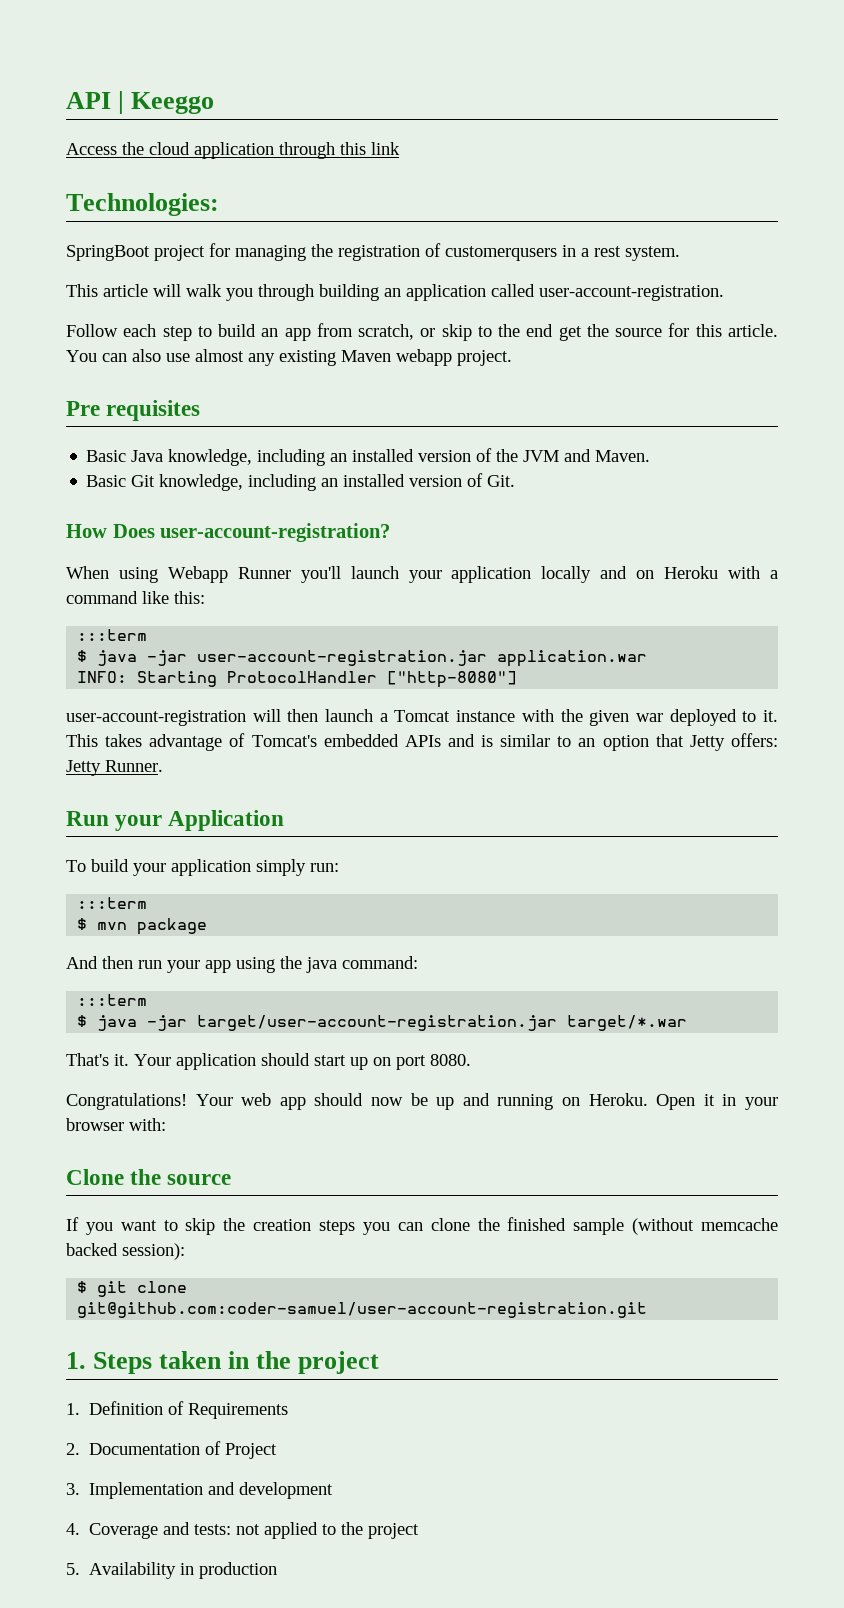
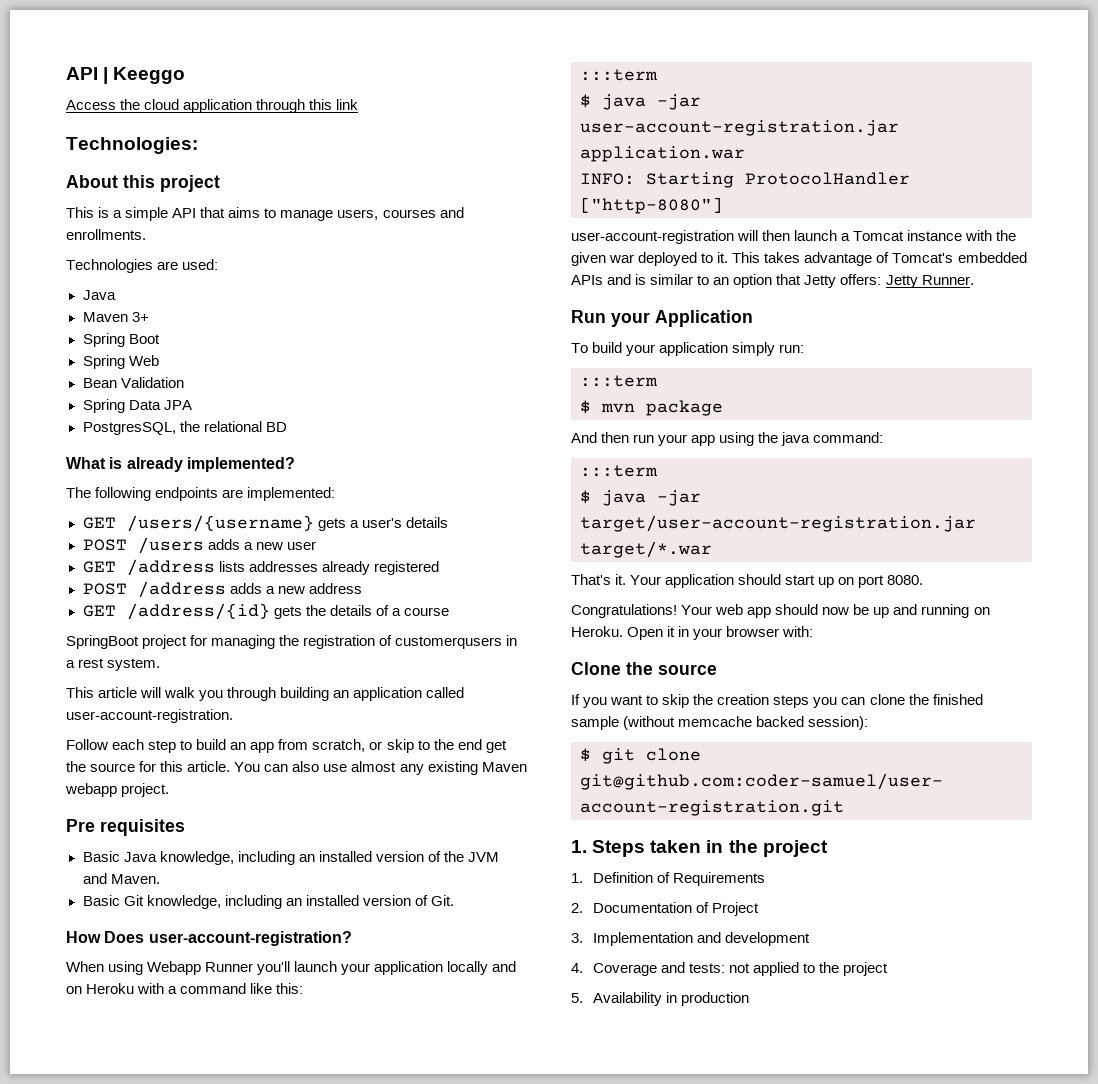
(219, 204) none -> [66,175,220,192] [66,207,464,221] [66,229,146,240] [66,259,219,273] [82,290,116,300] [82,312,149,322] [82,333,160,347] [82,355,159,369] [82,377,184,388] [82,399,192,413] [82,421,287,435] [66,457,295,472] [66,487,336,501] [82,515,448,532] [82,537,316,554] [82,559,439,576] [82,581,362,598] [82,603,449,620] // About this project // This is a simple API that aims to manage users, courses and enrollments. // Technologies are used: // Java // Maven 3+ // Spring Boot // Spring Web // Bean Validation // Spring Data JPA // PostgresSQL, the relational BD // What is already implemented? // The following endpoints are implemented: // GET /users/{username} gets a user's details // POST /users adds a new user // GET /address lists addresses already registered // POST /address adds a new address // GET /address/{id} gets the details of a course

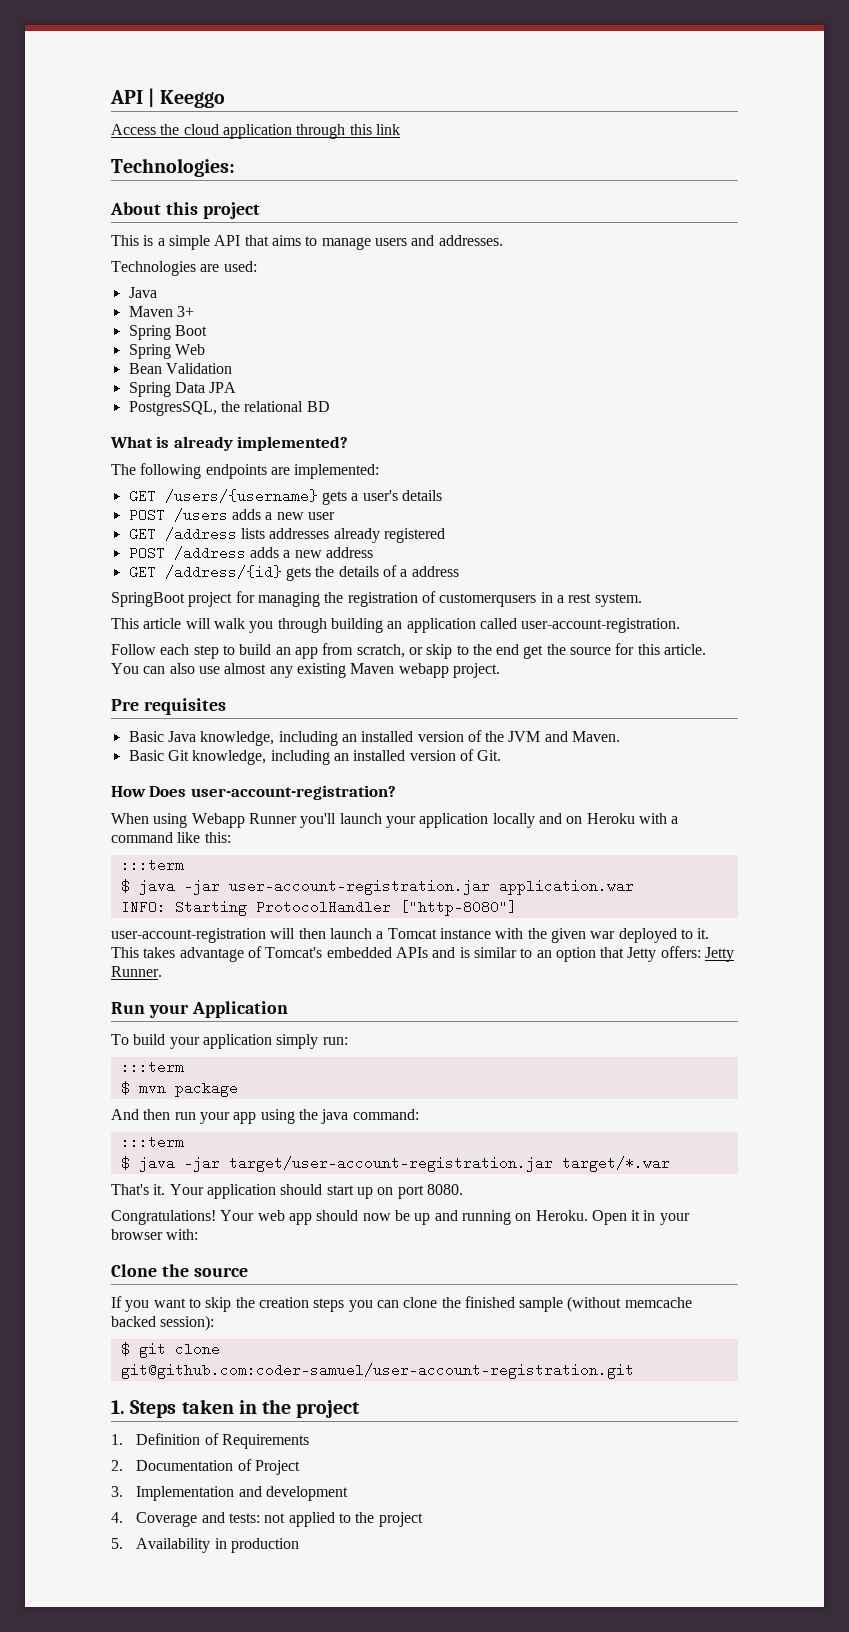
[337,207,464,220] [66,229,146,240] users, courses and enrollments. -> [374,235,503,246] users and addresses.
[403,607,449,616] course -> [411,566,459,577] address

